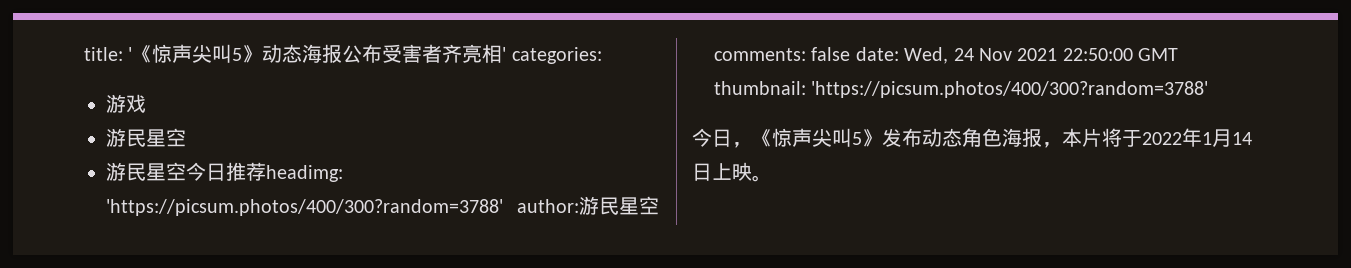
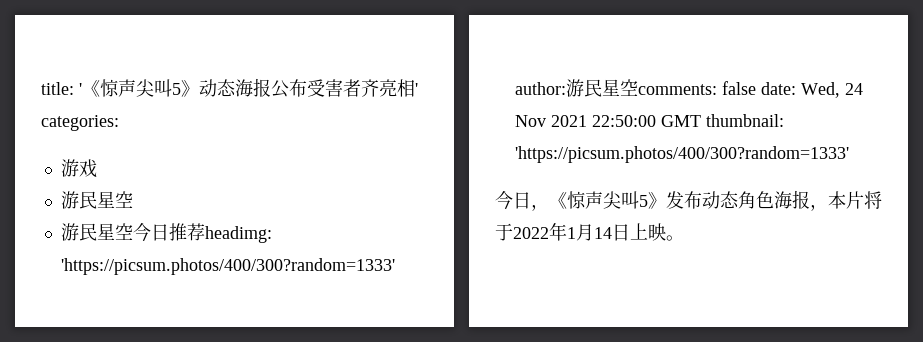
[106,199,503,216] 'https://picsum.photos/400/300?random=3788' -> [60,258,395,275] 'https://picsum.photos/400/300?random=1333'
[811,81,1209,98] 'https://picsum.photos/400/300?random=3788' -> [514,146,849,163] 'https://picsum.photos/400/300?random=1333'

